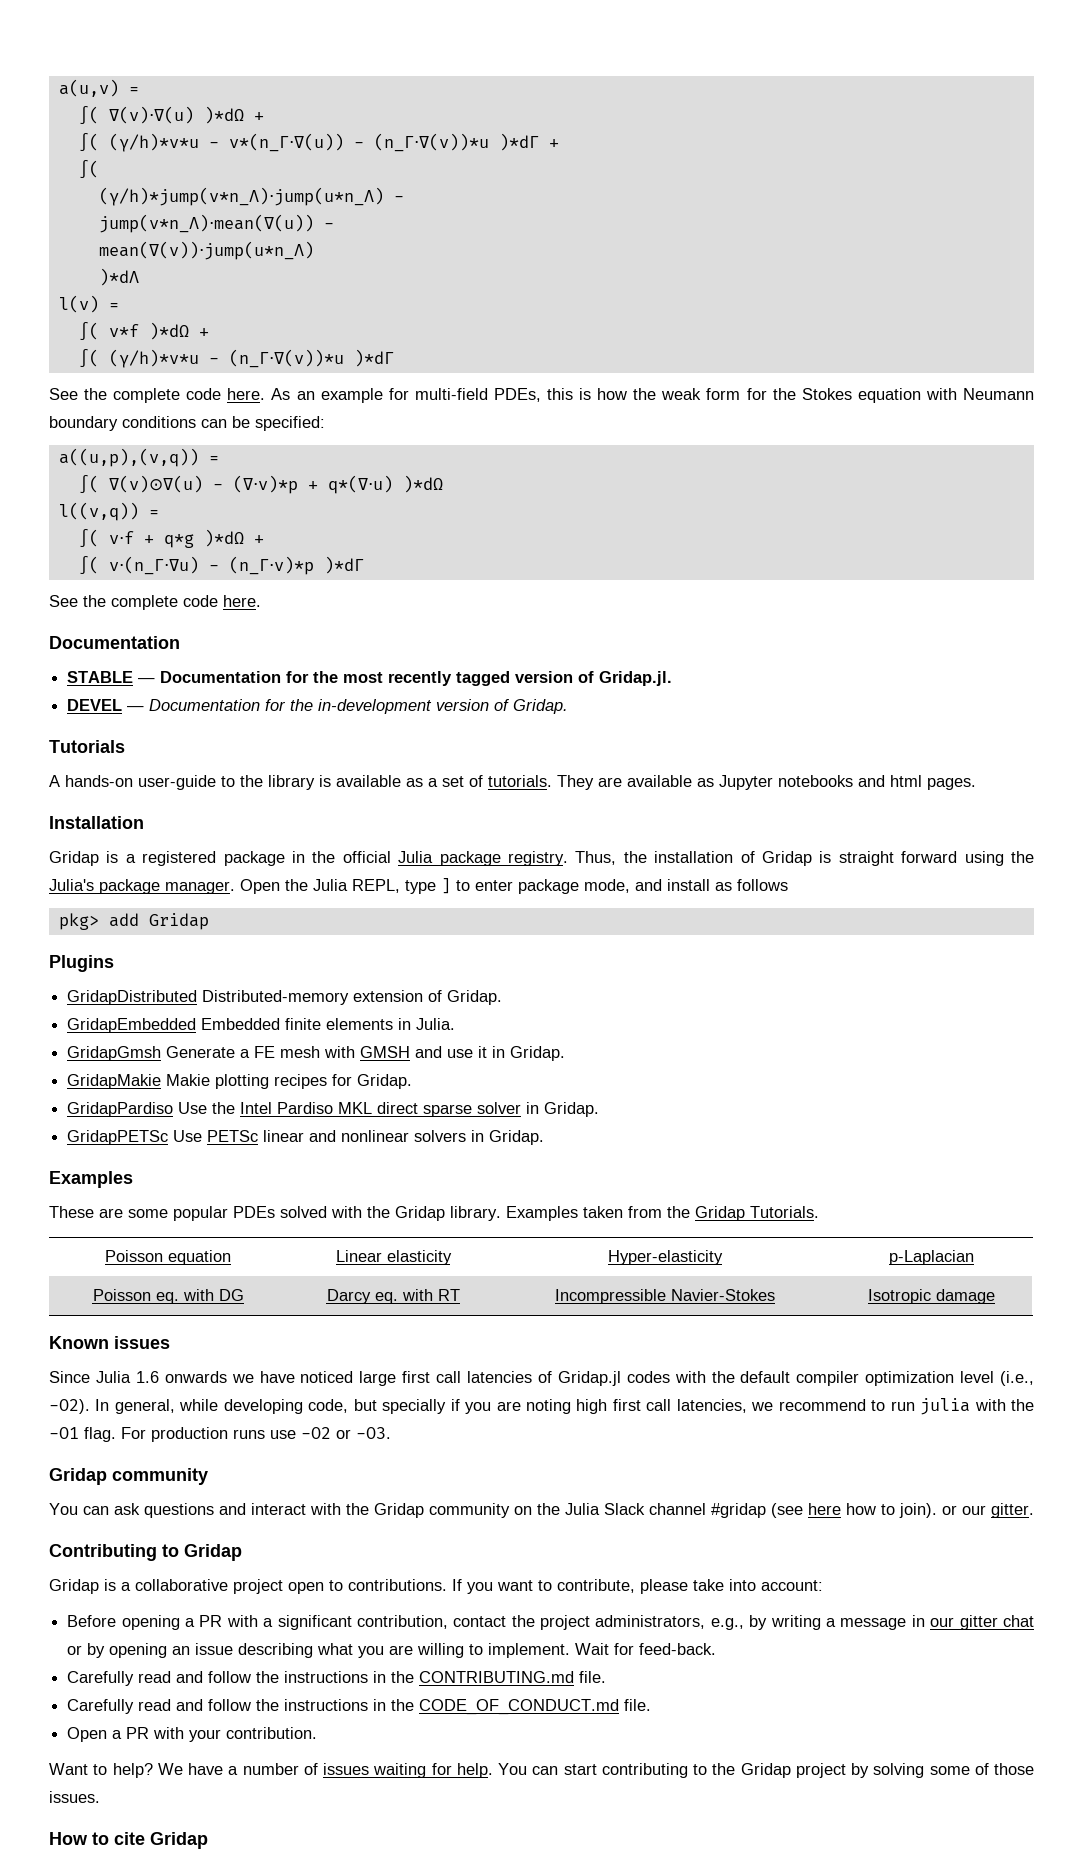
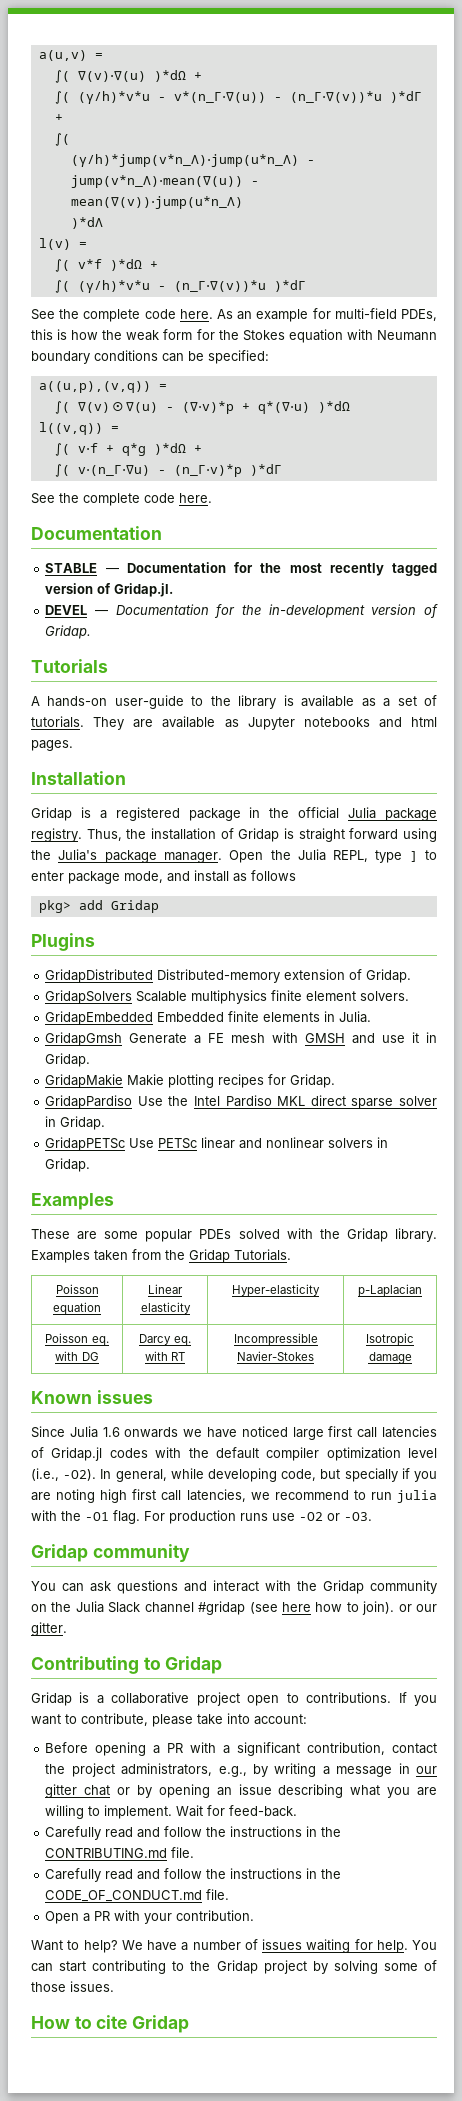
(503, 997) none -> [45,990,410,1004] // GridapSolvers Scalable multiphysics finite element solvers.

